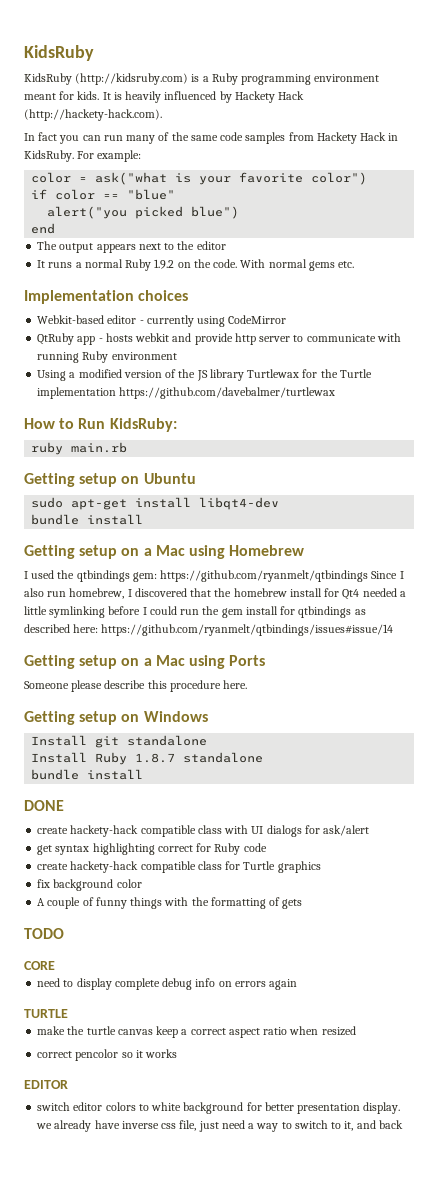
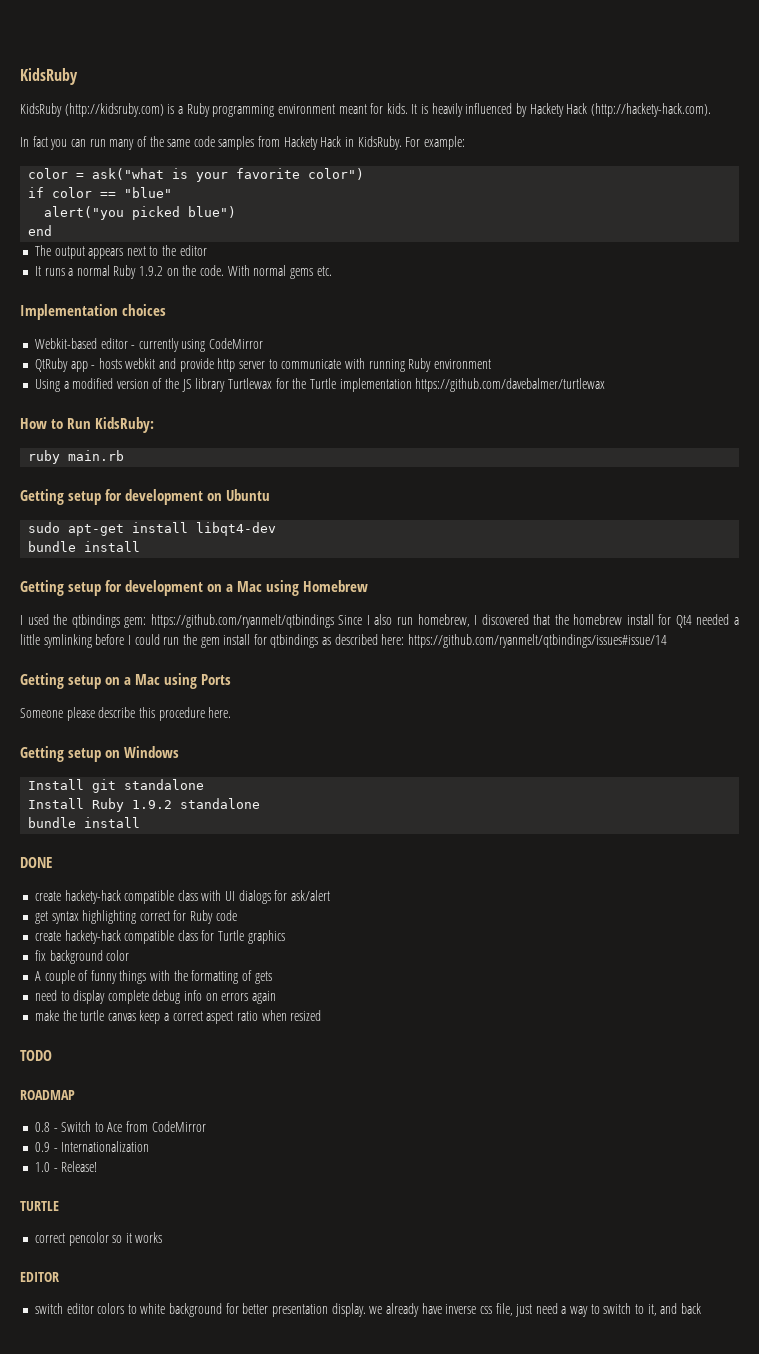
(118, 480) none -> [105,489,204,505] for development
(118, 552) none -> [105,580,204,596] for development
[135,753,176,763] 1.8.7 -> [132,800,173,809] 1.9.2
[24,928,64,939] [24,961,55,970] // TODO // CORE -> (272, 977) none
[24,1009,68,1018] // TURTLE -> (277, 997) none
(356, 1031) none -> [20,1050,52,1061] [20,1090,75,1100] [34,1121,206,1132] [34,1141,150,1152] [34,1161,98,1172] [20,1201,59,1211] // TODO // ROADMAP // 0.8 - Switch to Ace from CodeMirror // 0.9 - Internationalization // 1.0 - Release! // TURTLE

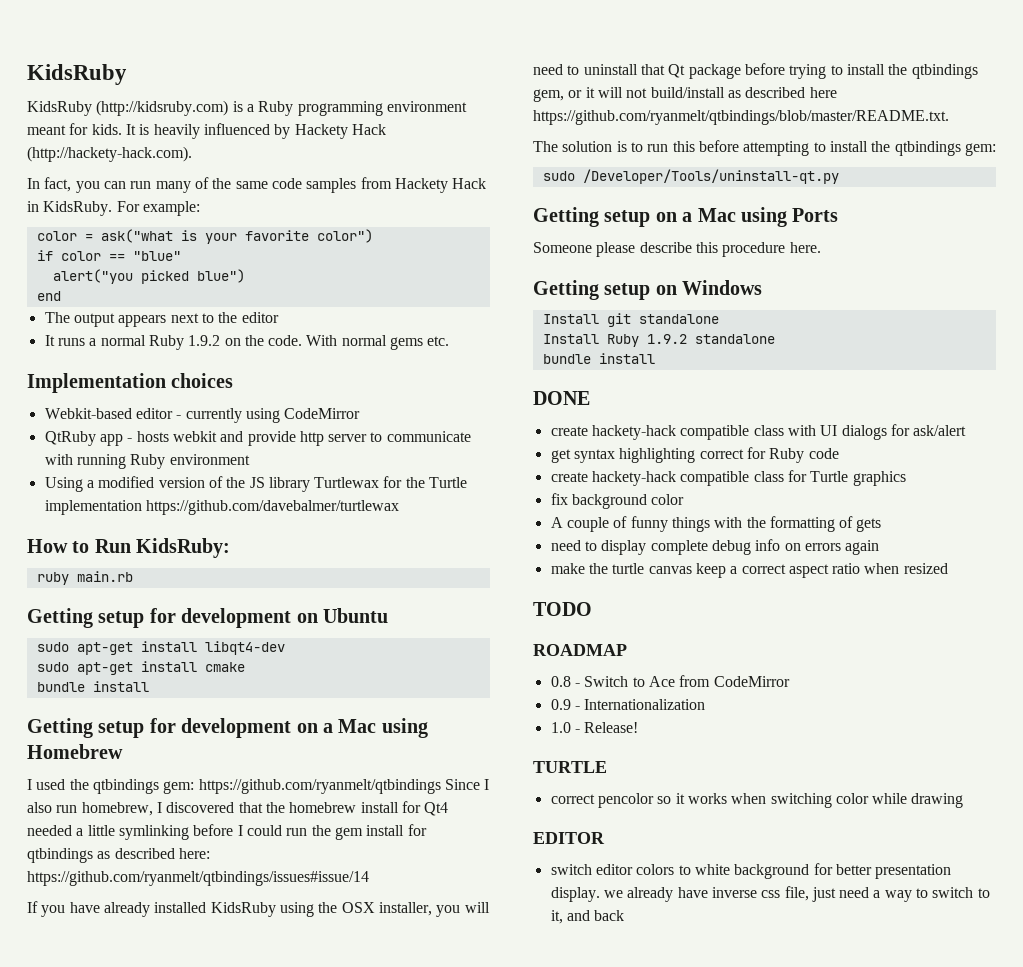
[32,136,48,147] fact -> [44,177,72,192] fact,
(277, 529) none -> [36,661,245,675] // sudo apt-get install cmake
(668, 641) none -> [27,901,490,917] [533,63,978,79] [533,87,837,102] [533,110,949,125] [533,140,996,156] [542,169,839,184] // If you have already installed KidsRuby using the OSX installer, you will need to uninstall that Qt package before trying to install the qtbindings gem, or it will not build/install as described here https://github.com/ryanmelt/qtbindings/blob/master/README.txt. // The solution is to run this before attempting to install the qtbindings gem: // sudo /Developer/Tools/uninstall-qt.py
(163, 1237) none -> [731,793,964,808] when switching color while drawing

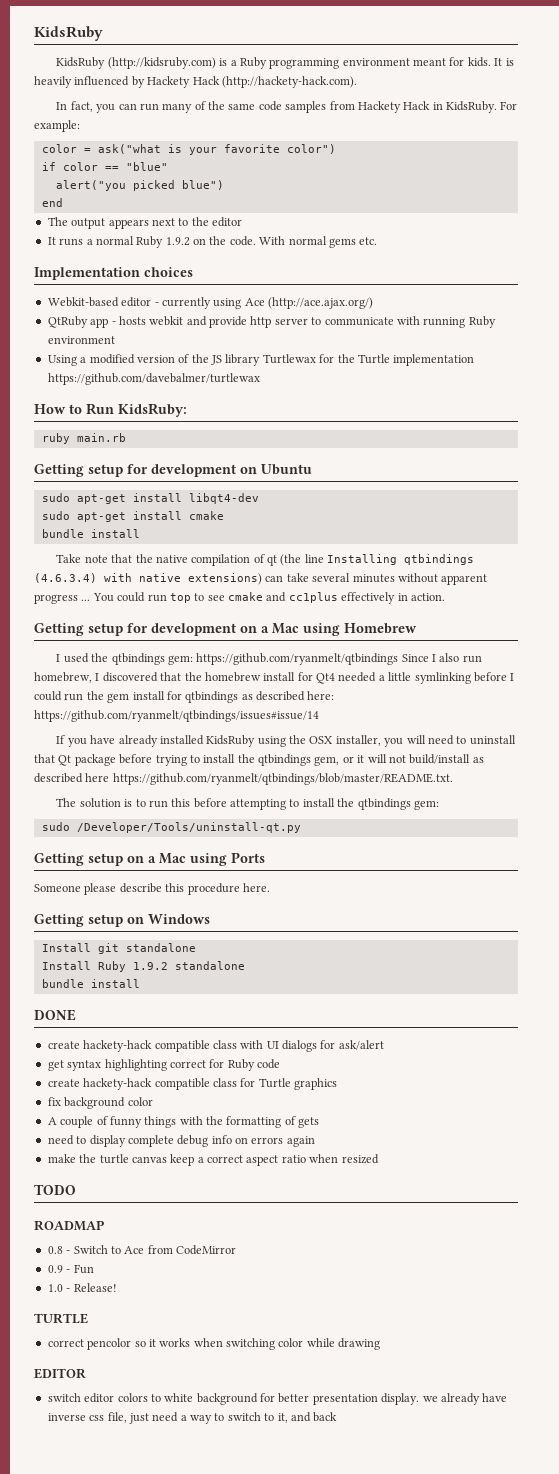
[284,408,361,419] CodeMirror -> [244,297,373,309] Ace (http://ace.ajax.org/)
(149, 686) none -> [56,554,475,566] [34,573,488,585] [34,592,445,604] // Take note that the native compilation of qt (the line Installing qtbindings (4.6.3.4) with native extensions) can take several minutes without apparent progress ... You could run top to see cmake and cc1plus effectively in action.
[584,699,706,710] Internationalization -> [73,1264,94,1274] Fun

